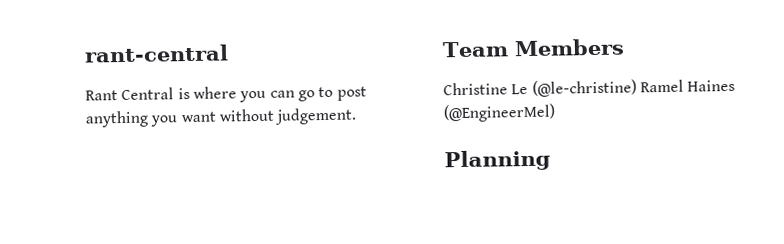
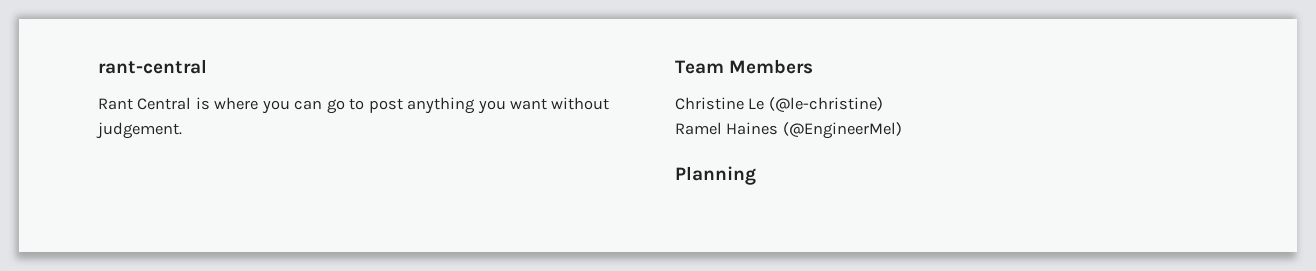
(637, 88) none -> (883, 104) //

